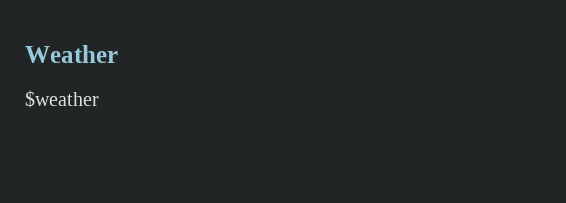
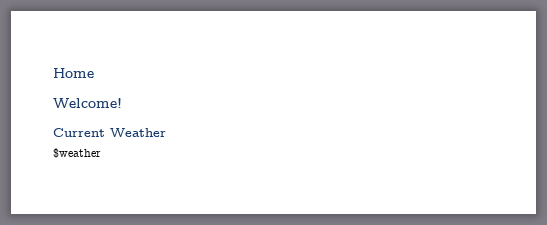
(25, 54) none -> [53,68,94,78] [53,98,122,108] [53,128,105,137] Home // Welcome! // Current

